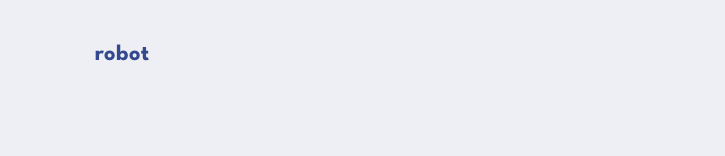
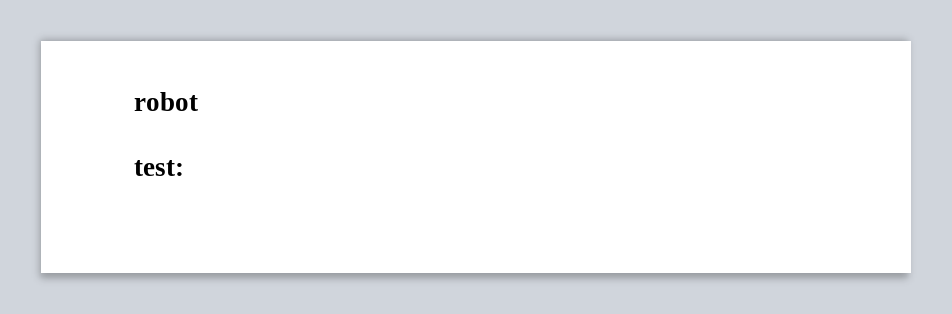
(149, 52) none -> [134,160,184,176] // test:

